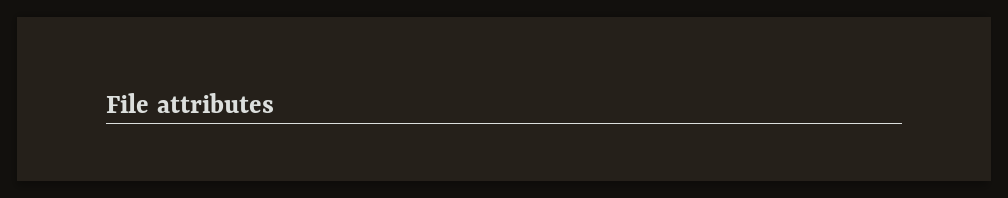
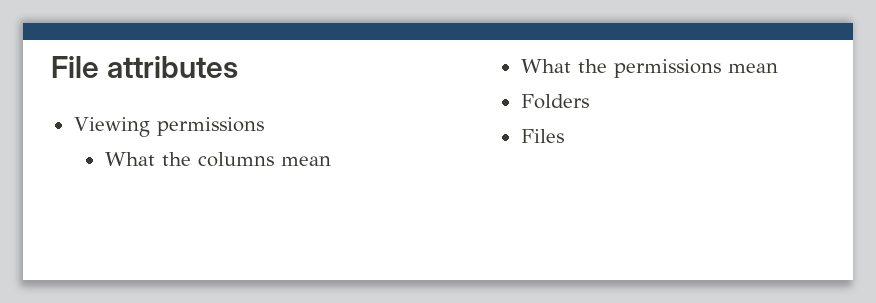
(274, 103) none -> [73,117,264,137] [104,152,331,167] [520,59,778,78] [520,94,589,109] [520,129,564,143] // Viewing permissions // What the columns mean // What the permissions mean // Folders // Files

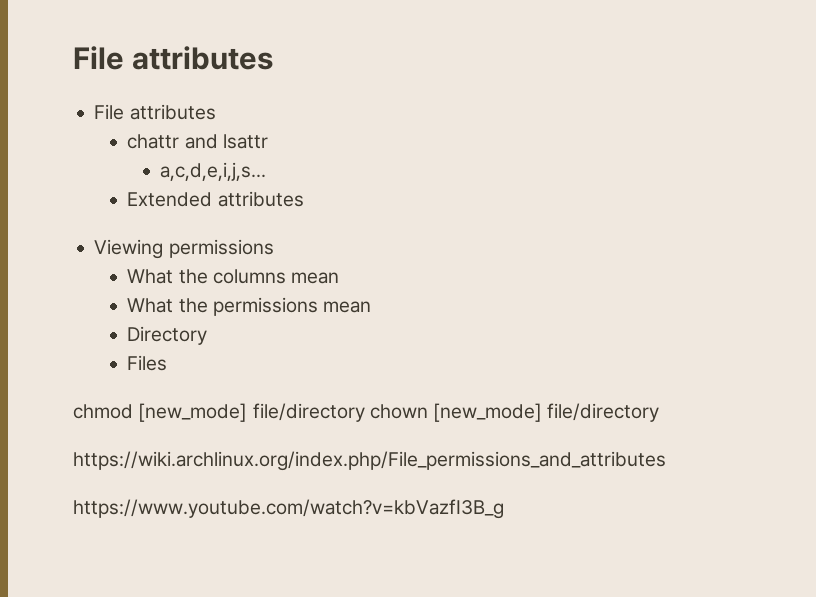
[51,56,239,78] File attributes -> [73,46,274,70] [94,104,216,120] [127,134,268,149] [160,162,267,181] [127,191,304,207] File attributes // File attributes // chattr and lsattr // a,c,d,e,i,j,s... // Extended attributes
[520,94,589,109] Folders -> [127,326,208,345] Directory
(564, 136) none -> [73,403,660,422] [73,451,666,471] [73,499,504,519] // chmod [new_mode] file/directory chown [new_mode] file/directory // https://wiki.archlinux.org/index.php/File_permissions_and_attributes // https://www.youtube.com/watch?v=kbVazfI3B_g

